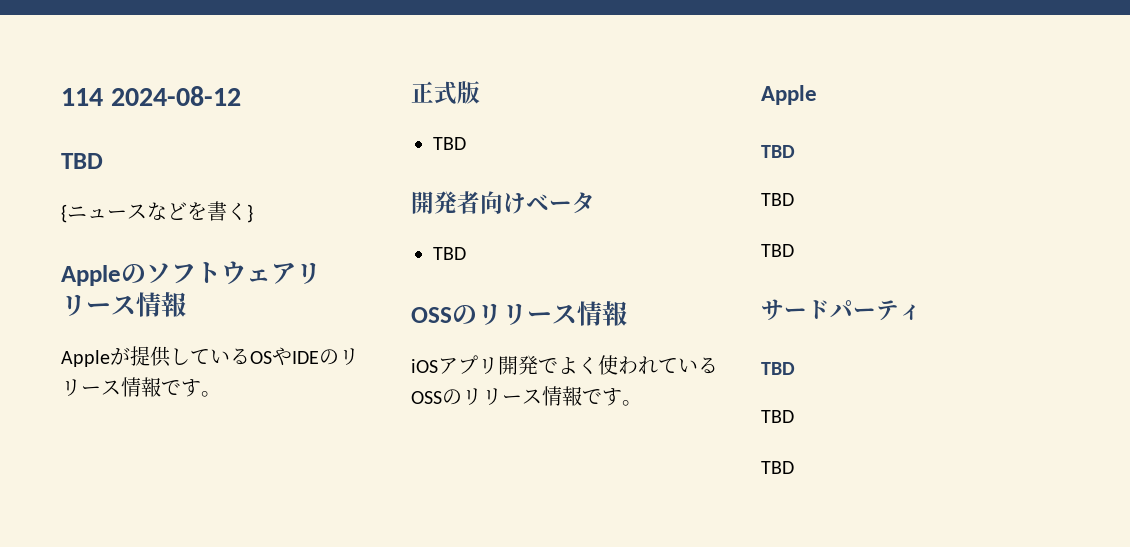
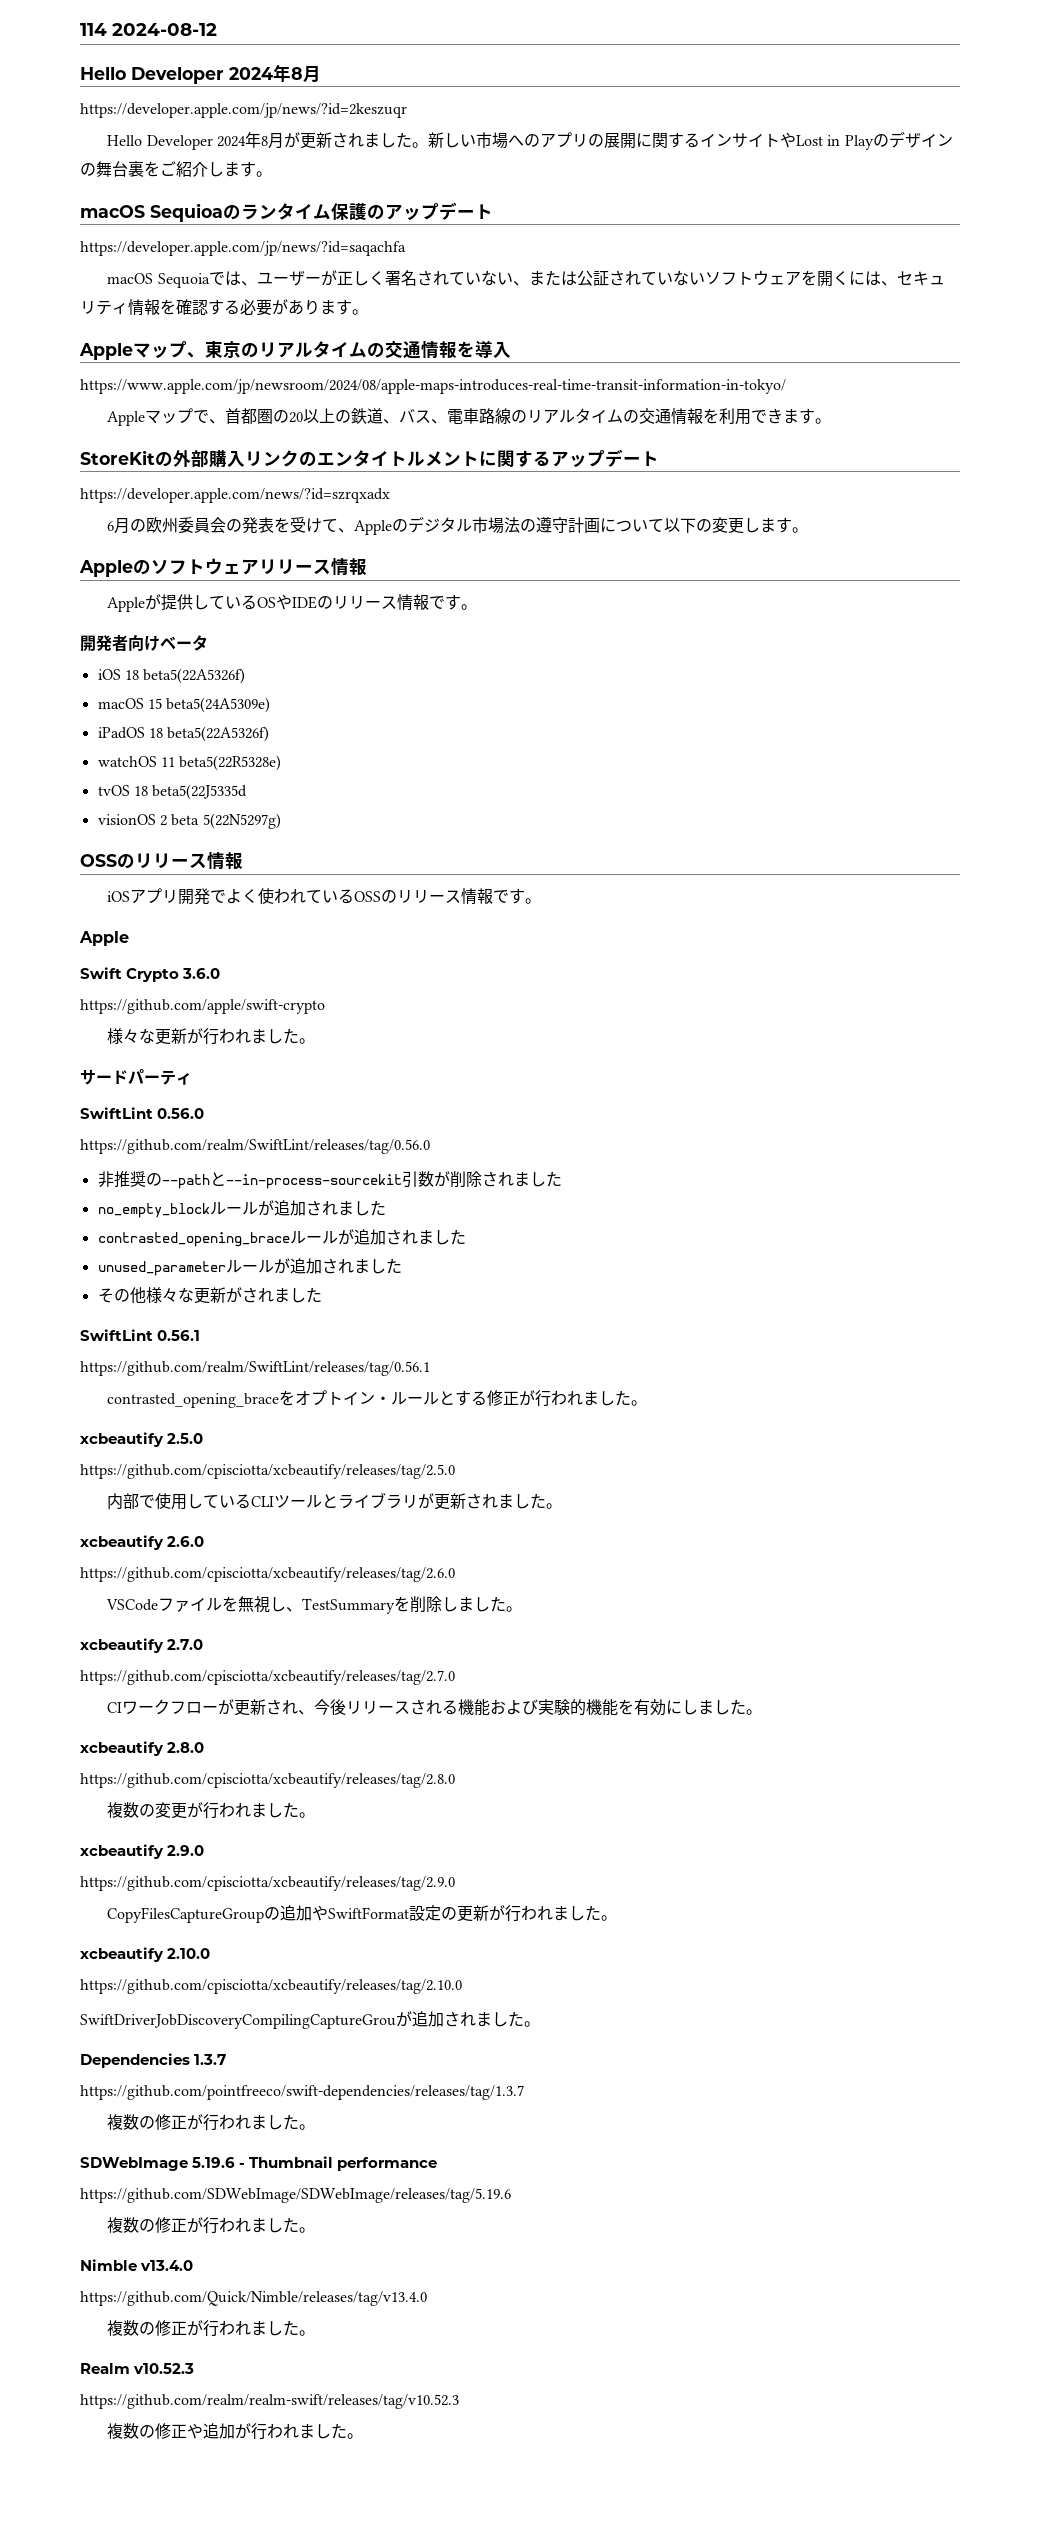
[61,153,103,169] [61,201,253,223] TBD // {ニュースなどを書く} -> [80,64,321,84] [80,103,407,118] [107,131,953,150] [80,161,272,177] [80,202,493,222] [80,241,406,256] [107,270,945,288] [80,299,368,316] [79,340,511,360] [80,379,786,394] [107,408,832,426] [80,449,659,468] [80,488,390,503] [107,516,809,535] Hello Developer 2024年8月 // https://developer.apple.com/jp/news/?id=2keszuqr // Hello Developer 2024年8月が更新されました。新しい市場へのアプリの展開に関するインサイトやLost in Playのデザインの舞台裏をご紹介します。 // macOS Sequioaのランタイム保護のアップデート // https://developer.apple.com/jp/news/?id=saqachfa // macOS Sequoiaでは、ユーザーが正しく署名されていない、または公証されていないソフトウェアを開くには、セキュリティ情報を確認する必要があります。 // Appleマップ、東京のリアルタイムの交通情報を導入 // https://www.apple.com/jp/newsroom/2024/08/apple-maps-introduces-real-time-transit-information-in-tokyo/ // Appleマップで、首都圏の20以上の鉄道、バス、電車路線のリアルタイムの交通情報を利用できます。 // StoreKitの外部購入リンクのエンタイトルメントに関するアップデート // https://developer.apple.com/news/?id=szrqxadx // 6月の欧州委員会の発表を受けて、Appleのデジタル市場法の遵守計画について以下の変更します。
[411,81,480,105] [433,137,466,150] // 正式版 // TBD -> (478, 607) none
[433,247,466,260] TBD -> [97,668,246,684] [97,697,271,713] [97,726,270,742] [97,755,282,771] [97,784,248,800] [97,813,281,829] iOS 18 beta5(22A5326f) // macOS 15 beta5(24A5309e) // iPadOS 18 beta5(22A5326f) // watchOS 11 beta5(22R5328e) // tvOS 18 beta5(22J5335d // visionOS 2 beta 5(22N5297g)
[761,145,795,158] [761,193,794,206] [761,244,794,257] [761,299,922,321] [761,362,795,375] [761,410,794,423] [761,461,794,474] TBD // TBD // TBD // サードパーティ // TBD // TBD // TBD -> [80,967,221,982] [80,999,325,1014] [107,1028,316,1045] [80,1069,192,1085] [80,1107,205,1119] [80,1139,430,1154] [97,1171,562,1189] [97,1200,386,1218] [97,1229,466,1247] [97,1258,402,1276] [97,1287,322,1304] [80,1329,201,1341] [80,1361,430,1376] [107,1390,648,1408] [80,1432,204,1447] [80,1464,455,1479] [107,1492,563,1510] [80,1535,205,1550] [80,1567,455,1582] [106,1596,523,1614] [80,1638,204,1653] [80,1670,455,1685] [107,1699,763,1716] [80,1741,205,1756] [80,1773,455,1788] [107,1802,316,1819] [80,1844,205,1859] [80,1876,455,1891] [107,1905,618,1923] [80,1947,211,1962] [80,1979,462,1994] [80,2011,540,2029] [80,2053,227,2068] [80,2085,524,2100] [107,2114,316,2131] [80,2156,438,2171] [80,2188,511,2203] [107,2217,316,2234] [80,2259,194,2271] [80,2291,427,2306] [107,2320,316,2337] [80,2363,195,2374] [80,2394,459,2409] [107,2423,364,2440] Swift Crypto 3.6.0 // https://github.com/apple/swift-crypto // 様々な更新が行われました。 // サードパーティ // SwiftLint 0.56.0 // https://github.com/realm/SwiftLint/releases/tag/0.56.0 // 非推奨の--pathと--in-process-sourcekit引数が削除されました // no_empty_blockルールが追加されました // contrasted_opening_braceルールが追加されました // unused_parameterルールが追加されました // その他様々な更新がされました // SwiftLint 0.56.1 // https://github.com/realm/SwiftLint/releases/tag/0.56.1 // contrasted_opening_braceをオプトイン・ルールとする修正が行われました。 // xcbeautify 2.5.0 // https://github.com/cpisciotta/xcbeautify/releases/tag/2.5.0 // 内部で使用しているCLIツールとライブラリが更新されました。 // xcbeautify 2.6.0 // https://github.com/cpisciotta/xcbeautify/releases/tag/2.6.0 // VSCodeファイルを無視し、TestSummaryを削除しました。 // xcbeautify 2.7.0 // https://github.com/cpisciotta/xcbeautify/releases/tag/2.7.0 // CIワークフローが更新され、今後リリースされる機能および実験的機能を有効にしました。 // xcbeautify 2.8.0 // https://github.com/cpisciotta/xcbeautify/releases/tag/2.8.0 // 複数の変更が行われました。 // xcbeautify 2.9.0 // https://github.com/cpisciotta/xcbeautify/releases/tag/2.9.0 // CopyFilesCaptureGroupの追加やSwiftFormat設定の更新が行われました。 // xcbeautify 2.10.0 // https://github.com/cpisciotta/xcbeautify/releases/tag/2.10.0 // SwiftDriverJobDiscoveryCompilingCaptureGrouが追加されました。 // Dependencies 1.3.7 // https://github.com/pointfreeco/swift-dependencies/releases/tag/1.3.7 // 複数の修正が行われました。 // SDWebImage 5.19.6 - Thumbnail performance // https://github.com/SDWebImage/SDWebImage/releases/tag/5.19.6 // 複数の修正が行われました。 // Nimble v13.4.0 // https://github.com/Quick/Nimble/releases/tag/v13.4.0 // 複数の修正が行われました。 // Realm v10.52.3 // https://github.com/realm/realm-swift/releases/tag/v10.52.3 // 複数の修正や追加が行われました。

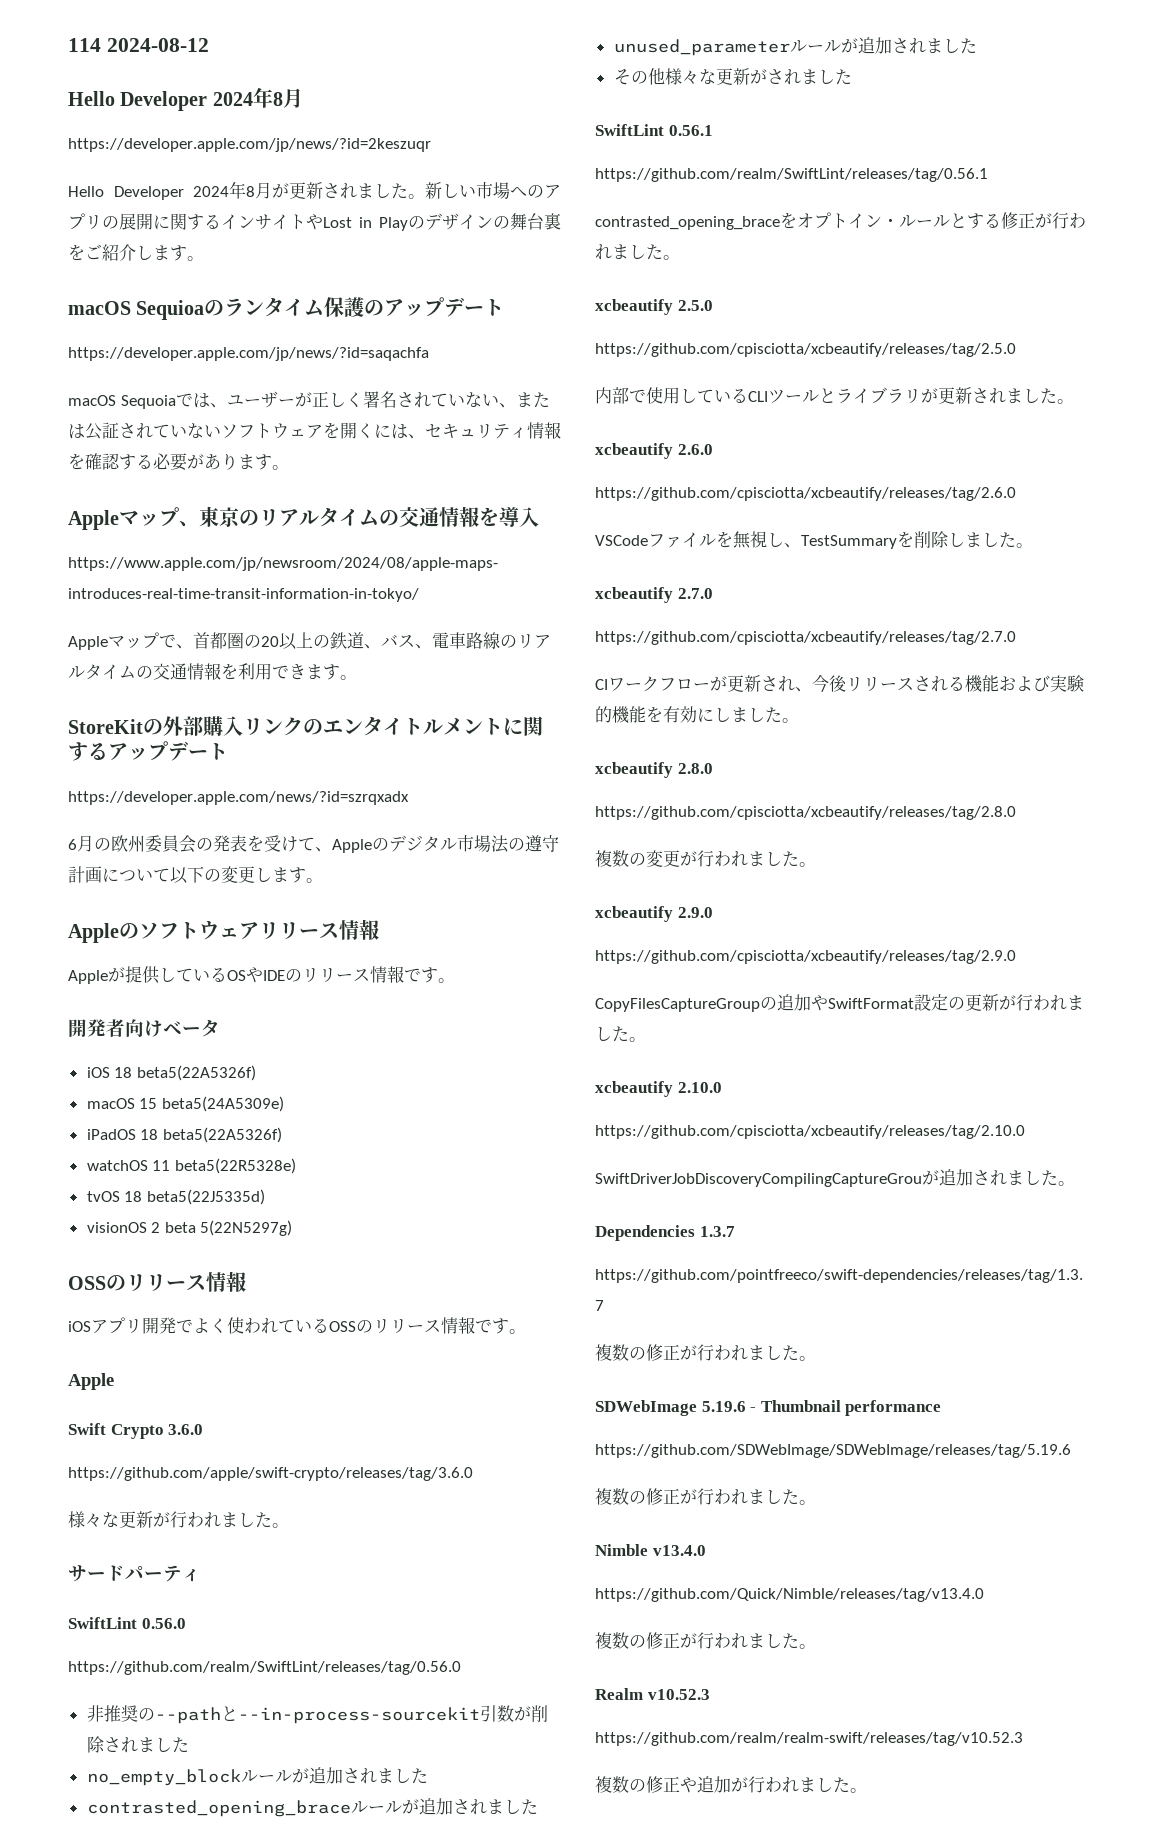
[152,784,248,800] beta5(22J5335d -> [146,1189,265,1205] beta5(22J5335d)
[80,999,325,1014] https://github.com/apple/swift-crypto -> [68,1467,473,1481] https://github.com/apple/swift-crypto/releases/tag/3.6.0

